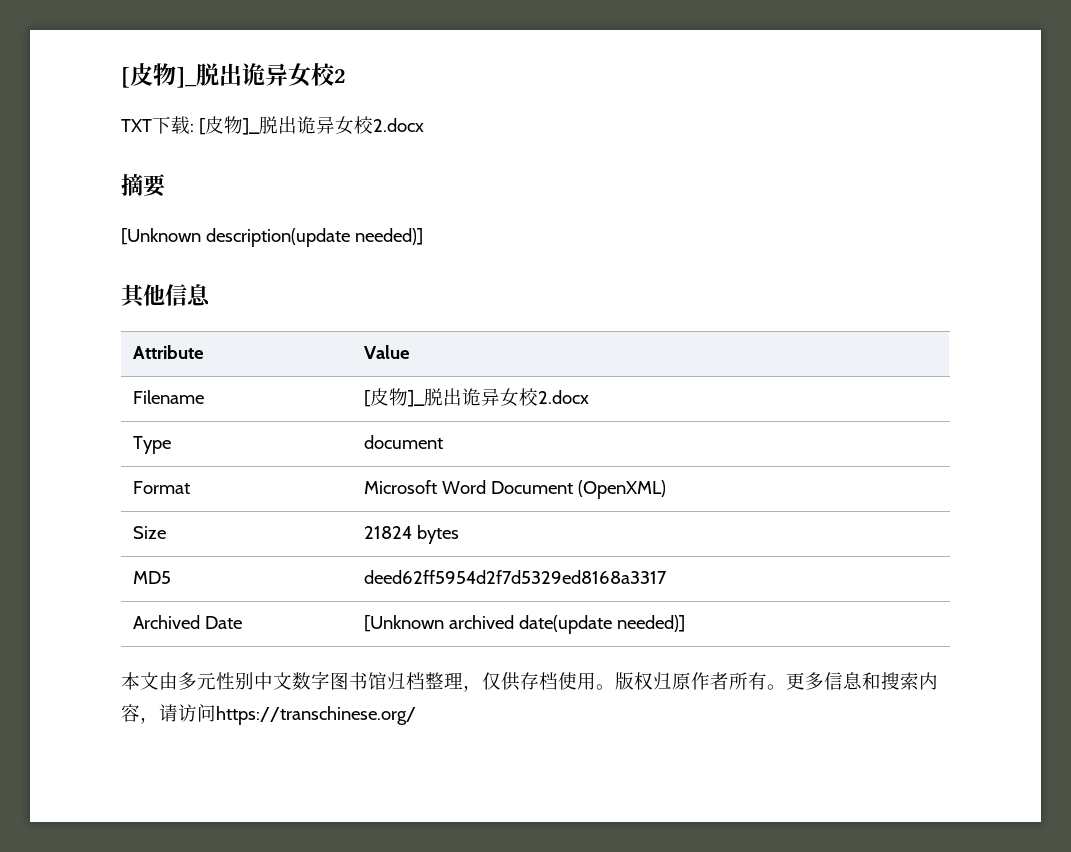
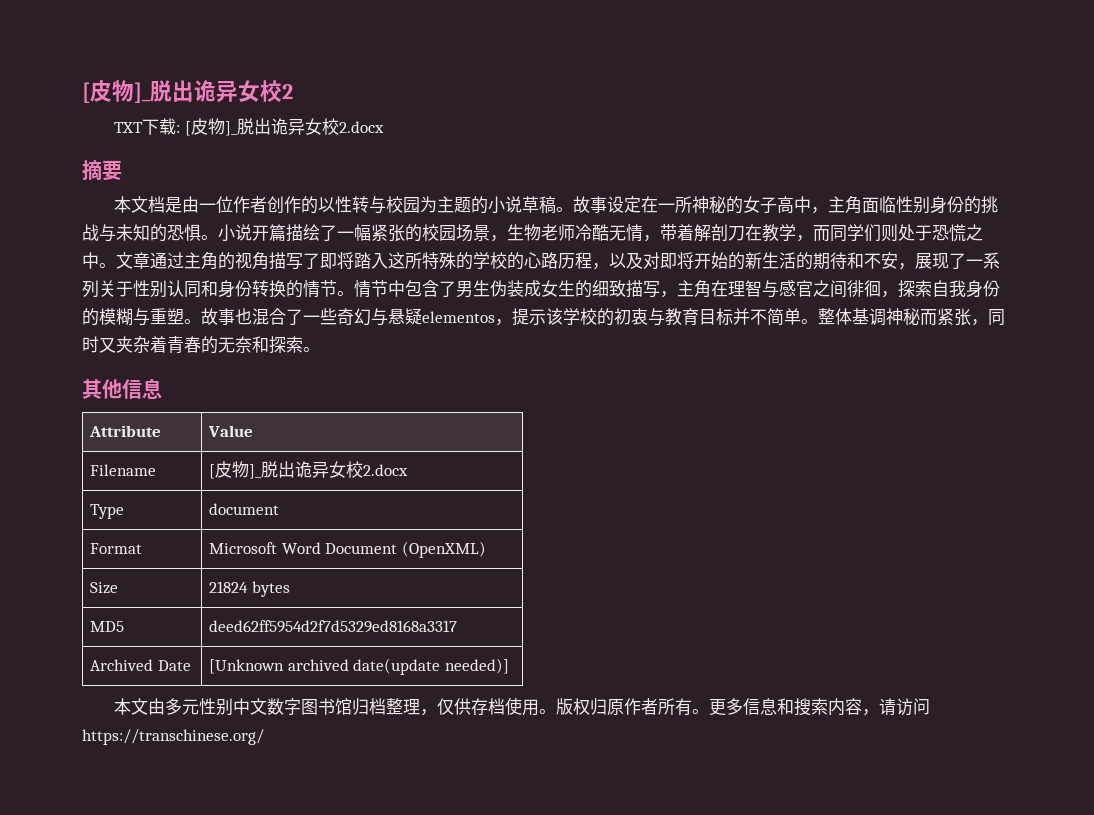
[121,228,423,247] [Unknown description(update needed)] -> [114,196,999,214] [82,224,983,242] [82,252,1000,270] [82,280,1000,298] [82,308,1005,326] [82,336,320,354] 本文档是由一位作者创作的以性转与校园为主题的小说草稿。故事设定在一所神秘的女子高中，主角面临性别身份的挑战与未知的恐惧。小说开篇描绘了一幅紧张的校园场景，生物老师冷酷无情，带着解剖刀在教学，而同学们则处于恐慌之中。文章通过主角的视角描写了即将踏入这所特殊的学校的心路历程，以及对即将开始的新生活的期待和不安，展现了一系列关于性别认同和身份转换的情节。情节中包含了男生伪装成女生的细致描写，主角在理智与感官之间徘徊，探索自我身份的模糊与重塑。故事也混合了一些奇幻与悬疑elementos，提示该学校的初衷与教育目标并不简单。整体基调神秘而紧张，同时又夹杂着青春的无奈和探索。

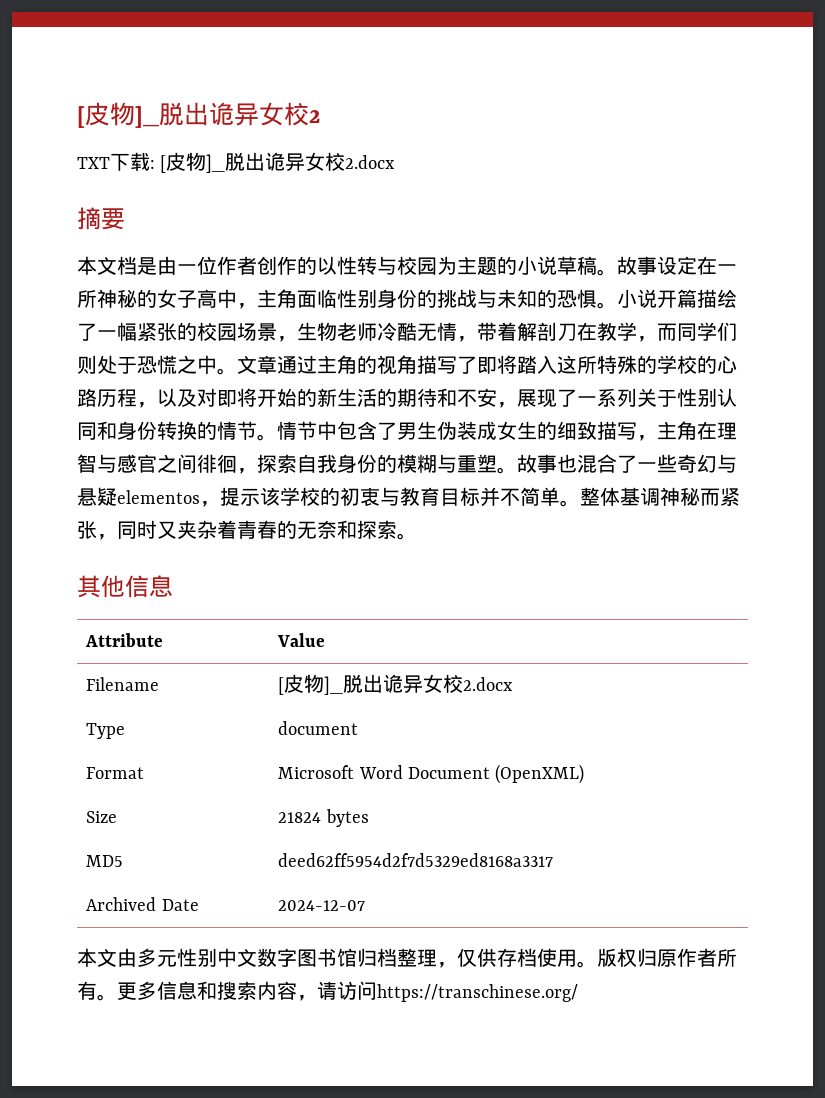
[209,658,509,675] [Unknown archived date(update needed)] -> [278,900,366,911] 2024-12-07

